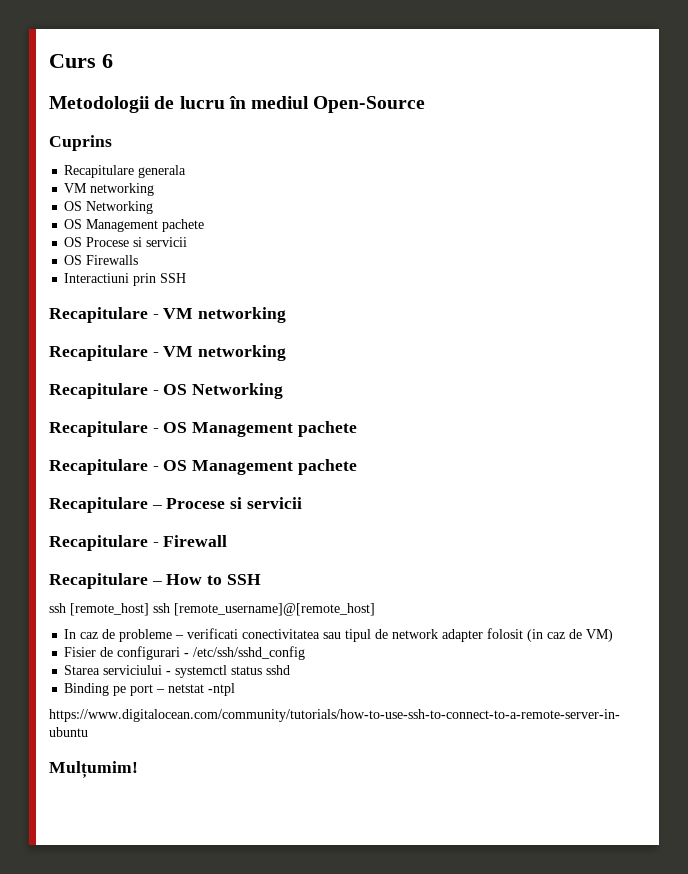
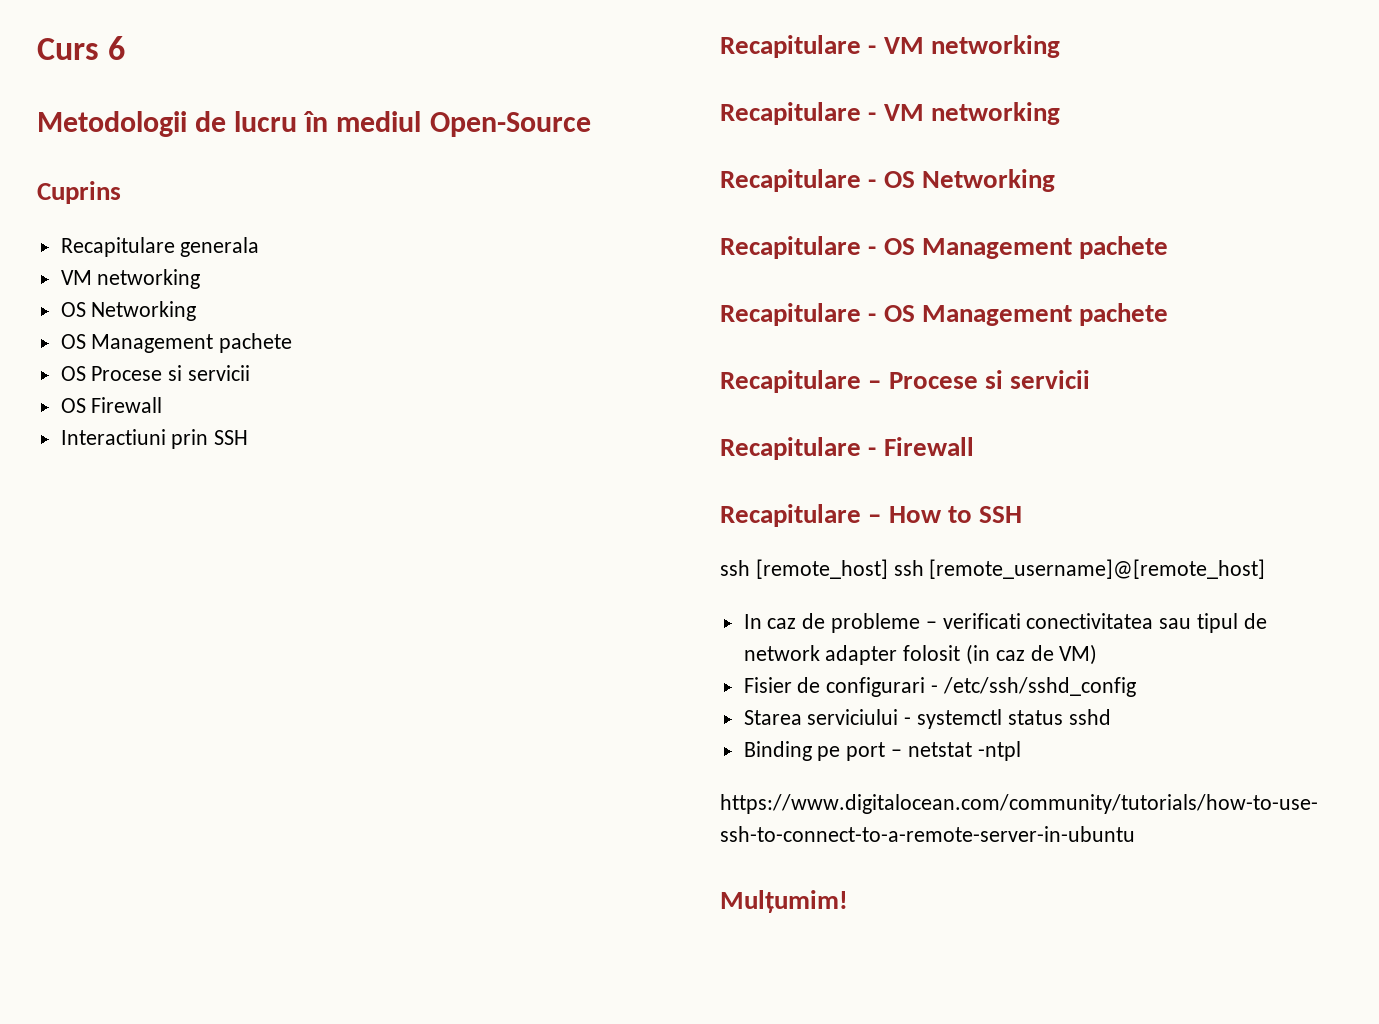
[86,255,139,265] Firewalls -> [91,397,163,413] Firewall

